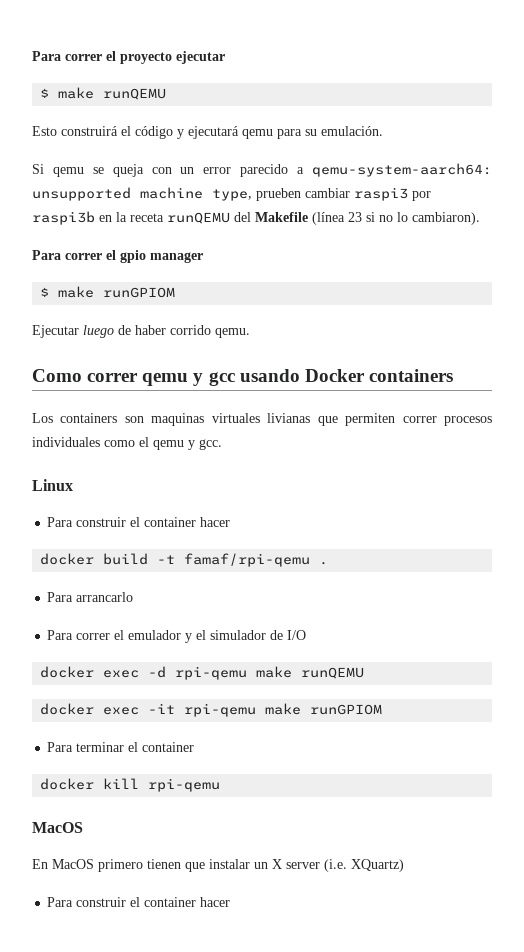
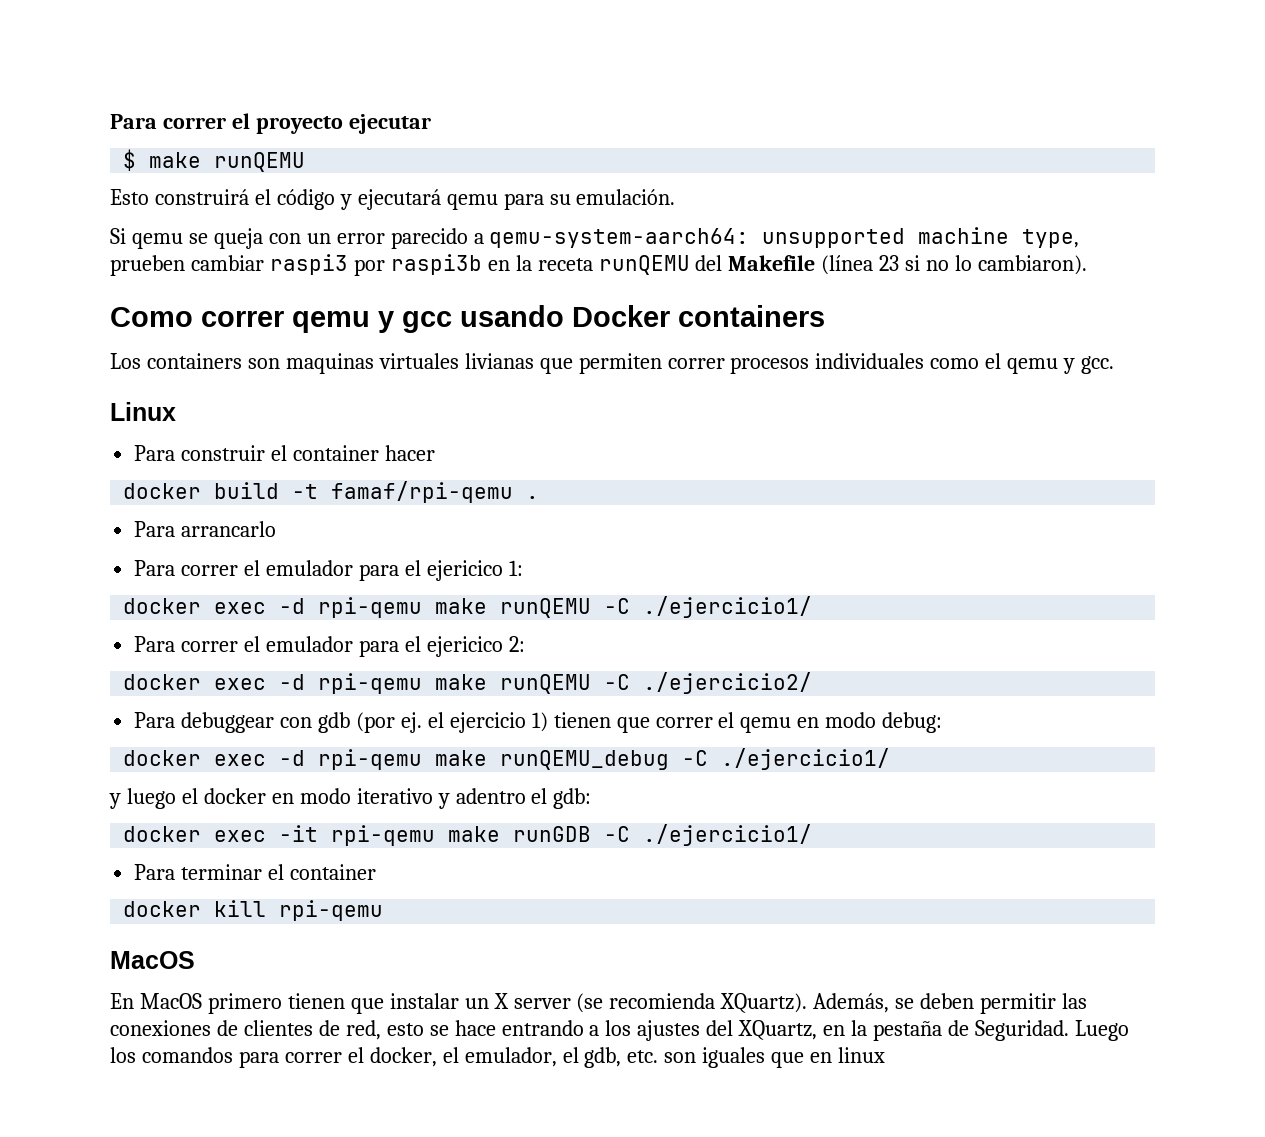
[32,250,203,263] [40,286,176,298] [32,325,250,338] // Para correr el gpio manager // $ make runGPIOM // Ejecutar luego de haber corrido qemu. -> (1088, 265) none
[185,630,307,643] [40,666,365,680] y el simulador de I/O // docker exec -d rpi-qemu make runQEMU -> [358,560,523,581] [123,596,813,618] [134,636,525,657] [123,672,813,694] [134,712,943,733] [123,748,891,770] [109,788,592,809] para el ejericico 1: // docker exec -d rpi-qemu make runQEMU -C ./ejercicio1/ // Para correr el emulador para el ejericico 2: // docker exec -d rpi-qemu make runQEMU -C ./ejercicio2/ // Para debuggear con gdb (por ej. el ejercicio 1) tienen que correr el qemu en modo debug: // docker exec -d rpi-qemu make runQEMU_debug -C ./ejercicio1/ // y luego el docker en modo iterativo y adentro el gdb:
[310,704,383,715] runGPIOM -> [513,824,813,846] runGDB -C ./ejercicio1/
[324,859,404,872] [47,897,231,907] (i.e. XQuartz) // Para construir el container hacer -> [576,993,1088,1014] [110,1020,1129,1041] [110,1047,886,1068] (se recomienda XQuartz). Además, se deben permitir las conexiones de clientes de red, esto se hace entrando a los ajustes del XQuartz, en la pestaña de Seguridad. Luego los comandos para correr el docker, el emulador, el gdb, etc. son iguales que en linux

